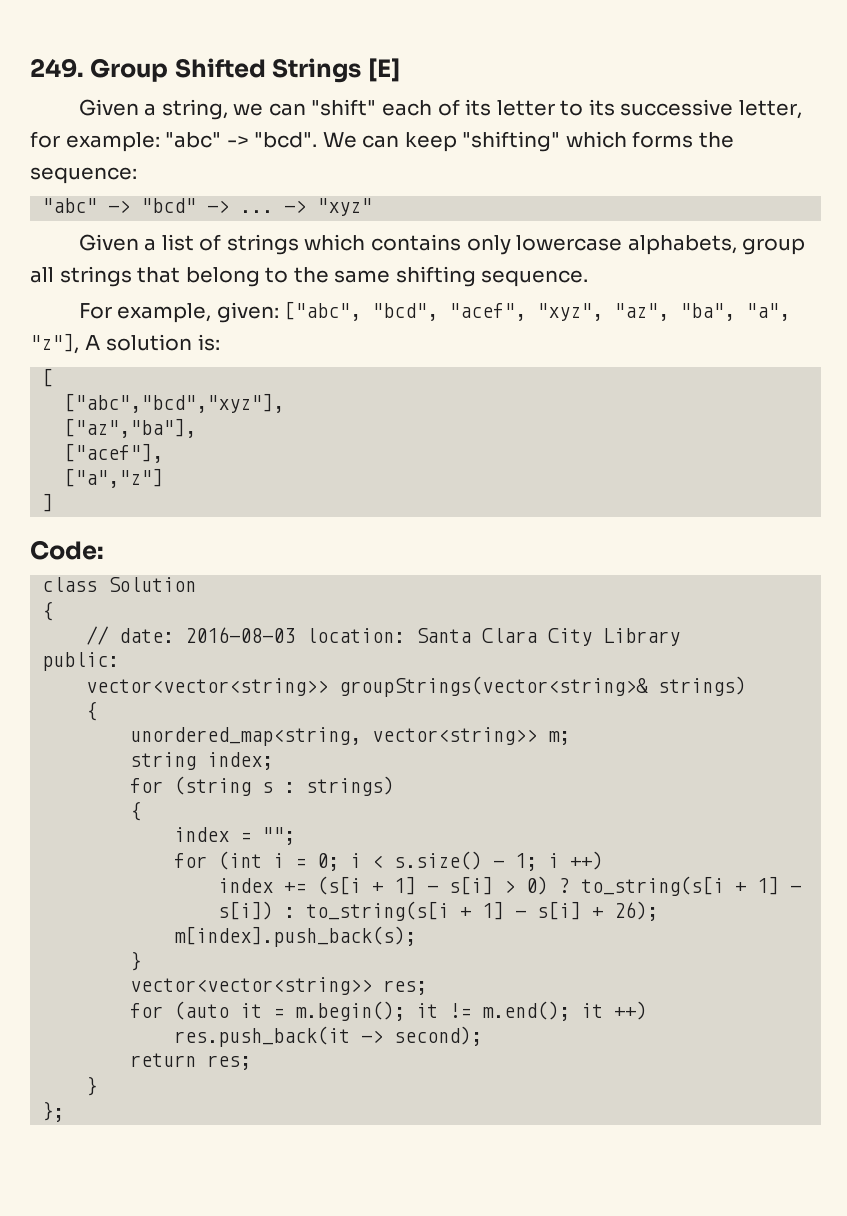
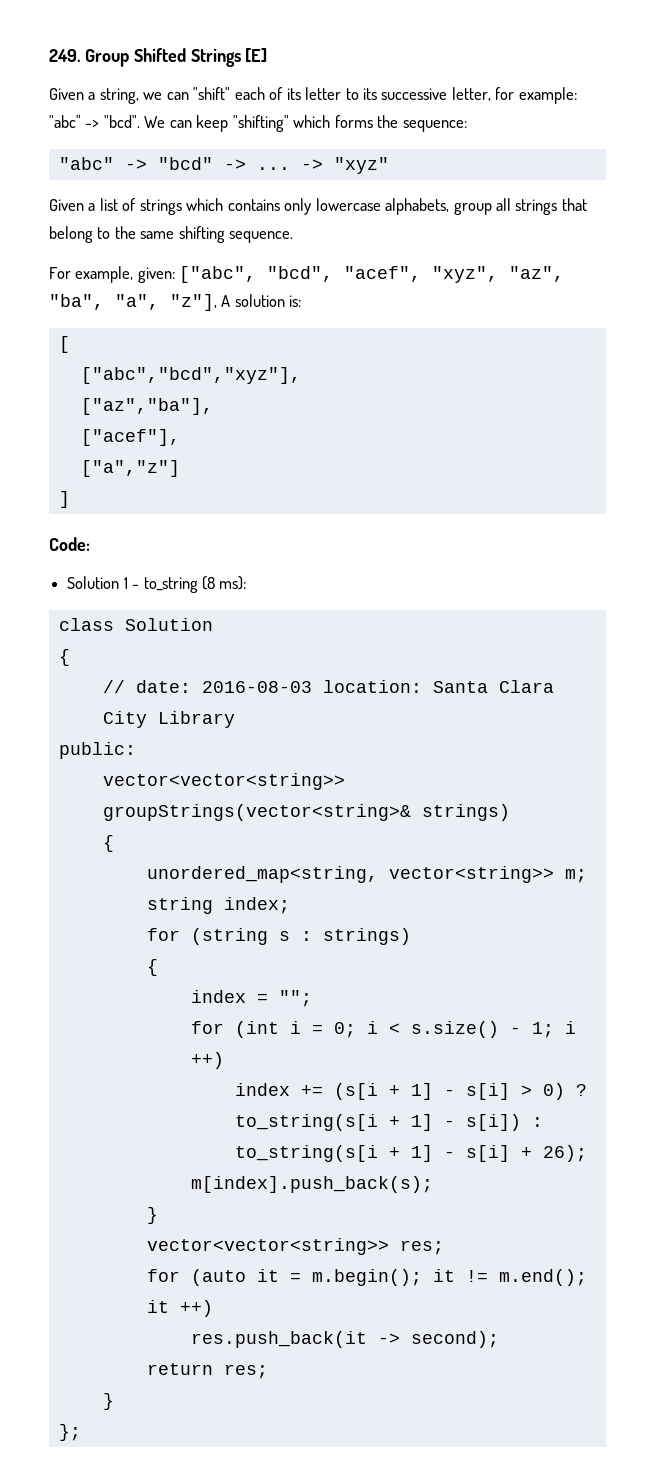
(104, 550) none -> [67,576,247,593] // Solution 1 - to_string (8 ms):

